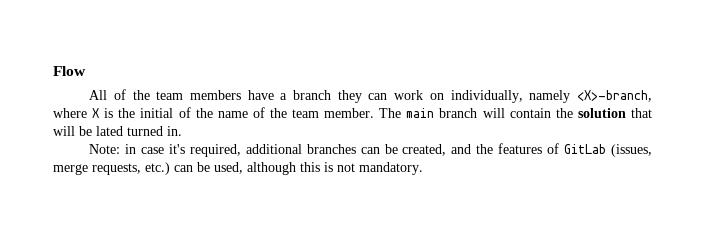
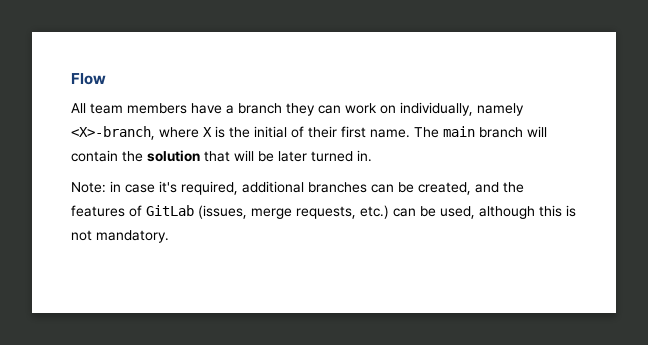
[113,89,150,100] of the -> (86, 108) none
[195,107,375,118] the name of the team member. -> [308,126,410,138] their first name.
[96,126,123,136] lated -> [278,151,307,162] later

